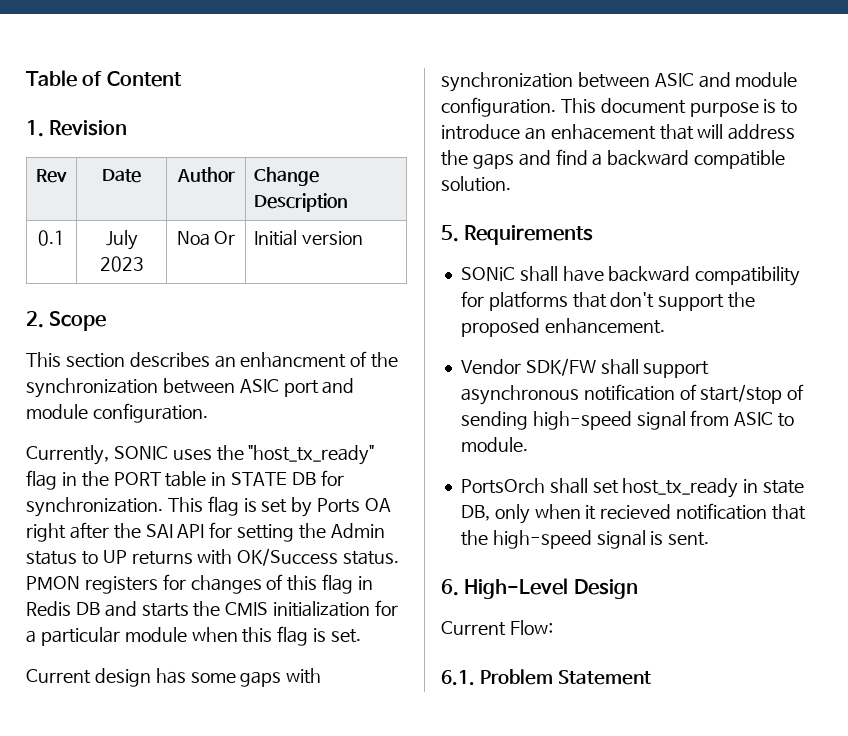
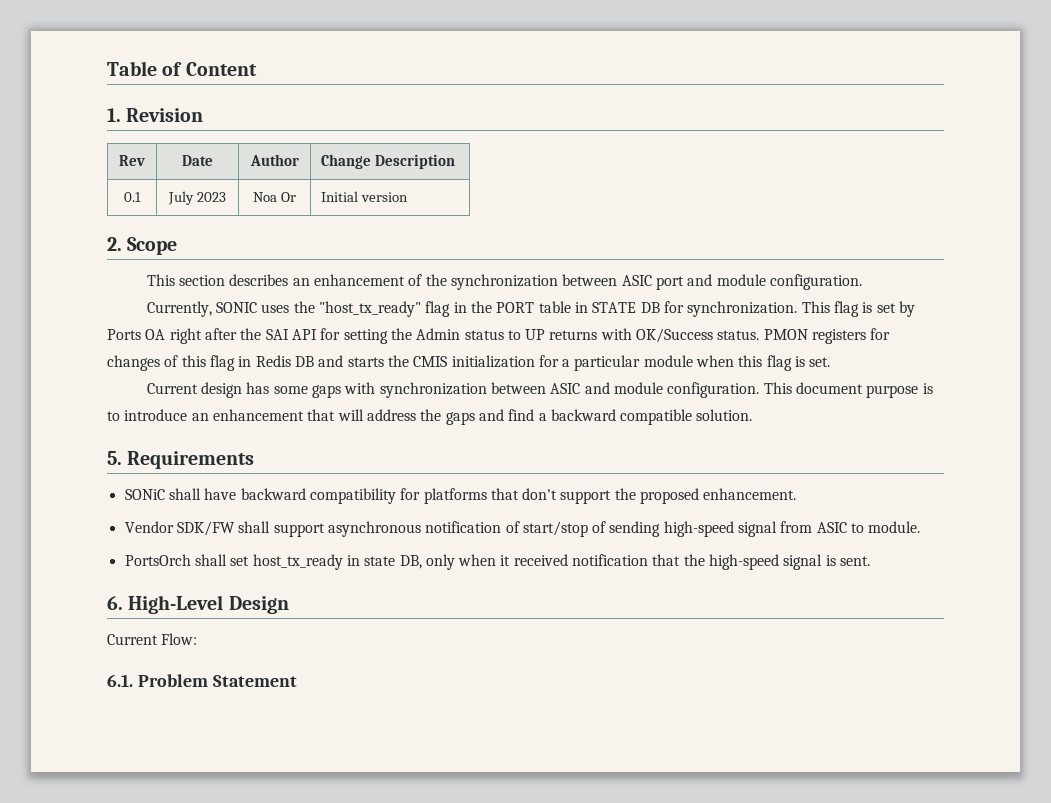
[240,352,347,368] enhancment -> [314,274,406,286] enhancement
[550,124,656,140] enhacement -> [212,409,304,421] enhancement
[600,504,672,519] recieved -> [513,554,568,566] received

